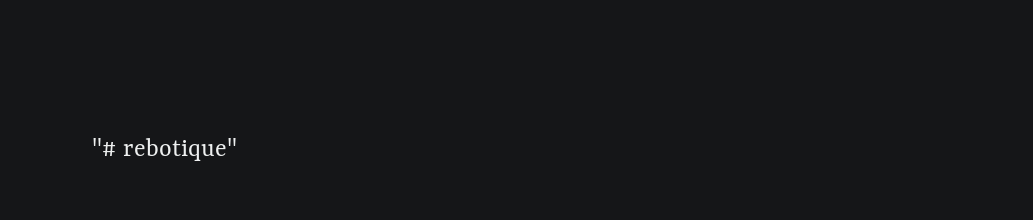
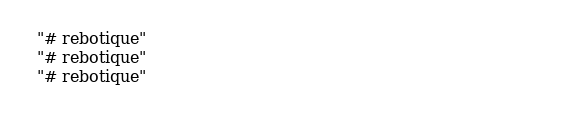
[92,138,238,161] "# rebotique" -> [37,31,146,47] [37,50,146,66] [37,69,146,85] "# rebotique" // "# rebotique" // "# rebotique"

